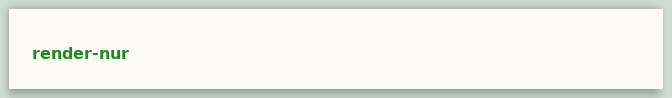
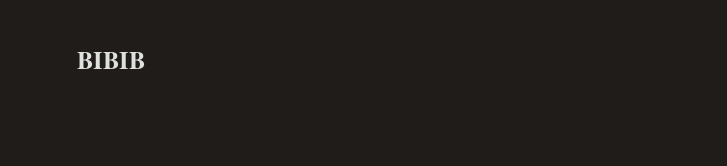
[32,47,129,59] render-nur -> [77,52,145,69] BIBIB

